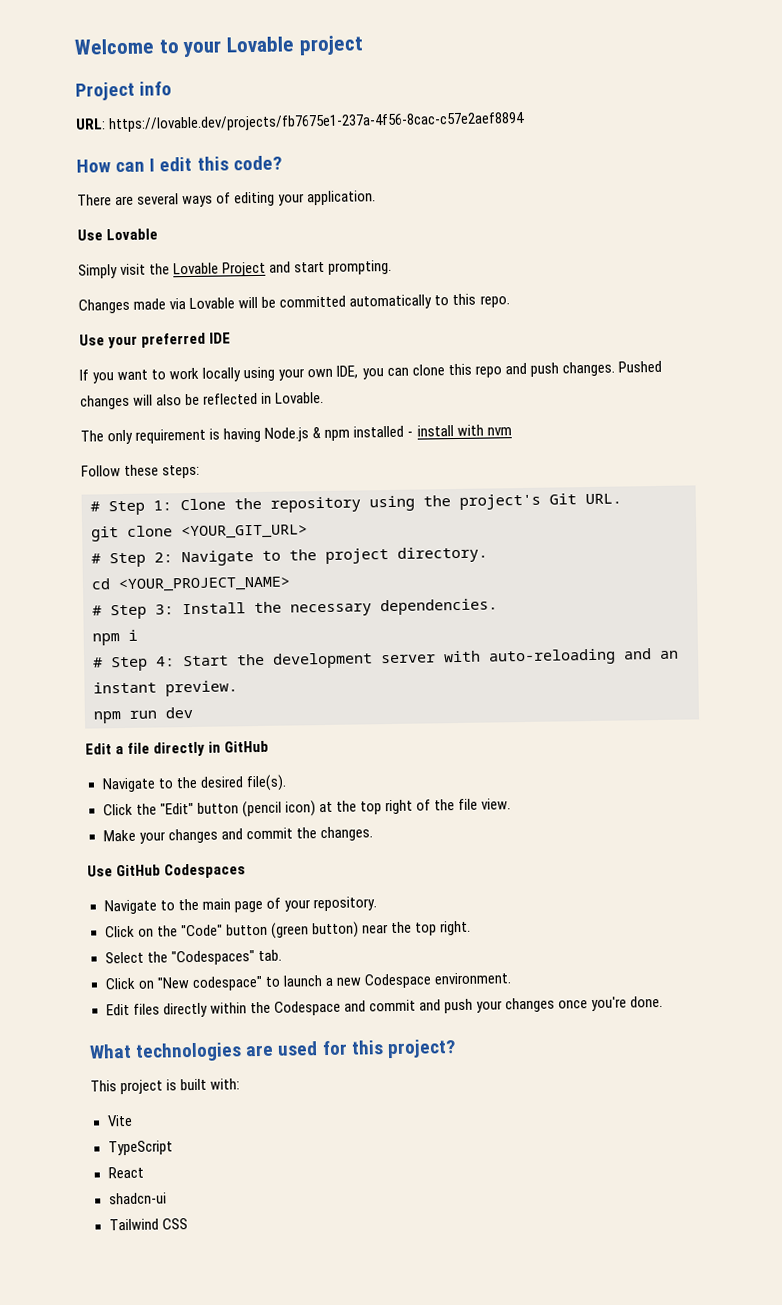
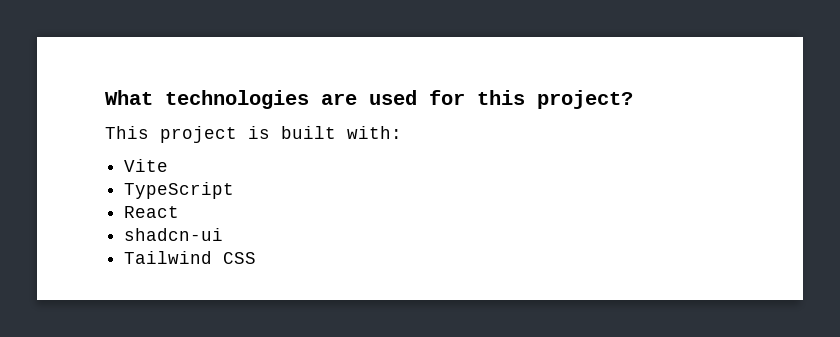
[74,35,364,58] [75,81,173,101] [75,111,526,133] [76,155,282,173] [77,190,377,208] [77,228,159,241] [78,259,393,279] [78,293,510,314] [79,332,232,349] [79,360,662,384] [80,391,325,410] [80,424,512,445] [81,464,201,479] [90,493,622,516] [91,524,308,542] [91,546,488,568] [91,576,291,593] [92,598,498,620] [92,629,138,646] [93,648,679,672] [93,680,238,697] [93,706,193,724] [85,740,270,757] [101,774,287,793] [102,798,512,818] [102,826,373,844] [87,863,247,879] [103,896,377,915] [104,920,472,939] [104,949,282,966] [104,972,511,992] [105,995,664,1018] Welcome to your Lovable project // Project info // URL: https://lovable.dev/projects/fb7675e1-237a-4f56-8cac-c57e2aef8894 // How can I edit this code? // There are several ways of editing your application. // Use Lovable // Simply visit the Lovable Project and start prompting. // Changes made via Lovable will be committed automatically to this repo. // Use your preferred IDE // If you want to work locally using your own IDE, you can clone this repo and push changes. Pushed changes will also be reflected in Lovable. // The only requirement is having Node.js & npm installed - install with nvm // Follow these steps: // # Step 1: Clone the repository using the project's Git URL. // git clone <YOUR_GIT_URL> // # Step 2: Navigate to the project directory. // cd <YOUR_PROJECT_NAME> // # Step 3: Install the necessary dependencies. // npm i // # Step 4: Start the development server with auto-reloading and an instant preview. // npm run dev // Edit a file directly in GitHub // Navigate to the desired file(s). // Click the "Edit" button (pencil icon) at the top right of the file view. // Make your changes and commit the changes. // Use GitHub Codespaces // Navigate to the main page of your repository. // Click on the "Code" button (green button) near the top right. // Select the "Codespaces" tab. // Click on "New codespace" to launch a new Codespace environment. // Edit files directly within the Codespace and commit and push your changes once you're done. // -> (105, 97) none

